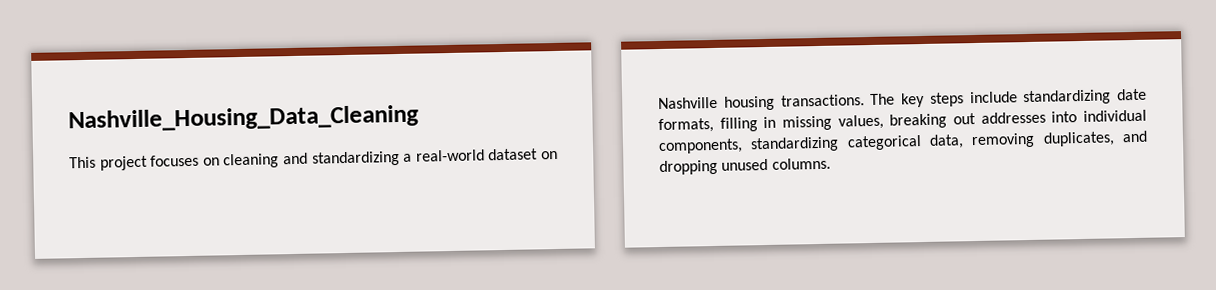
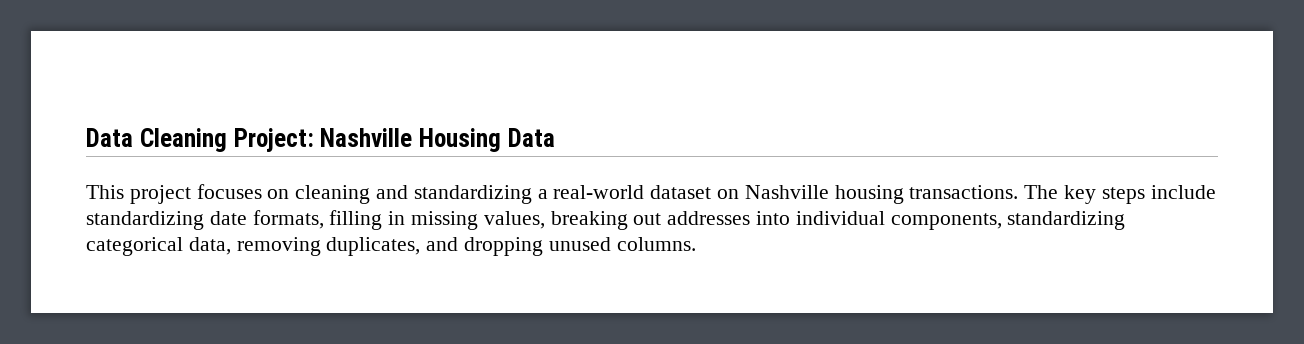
[68,104,419,133] Nashville_Housing_Data_Cleaning -> [86,128,555,152] Data Cleaning Project: Nashville Housing Data

